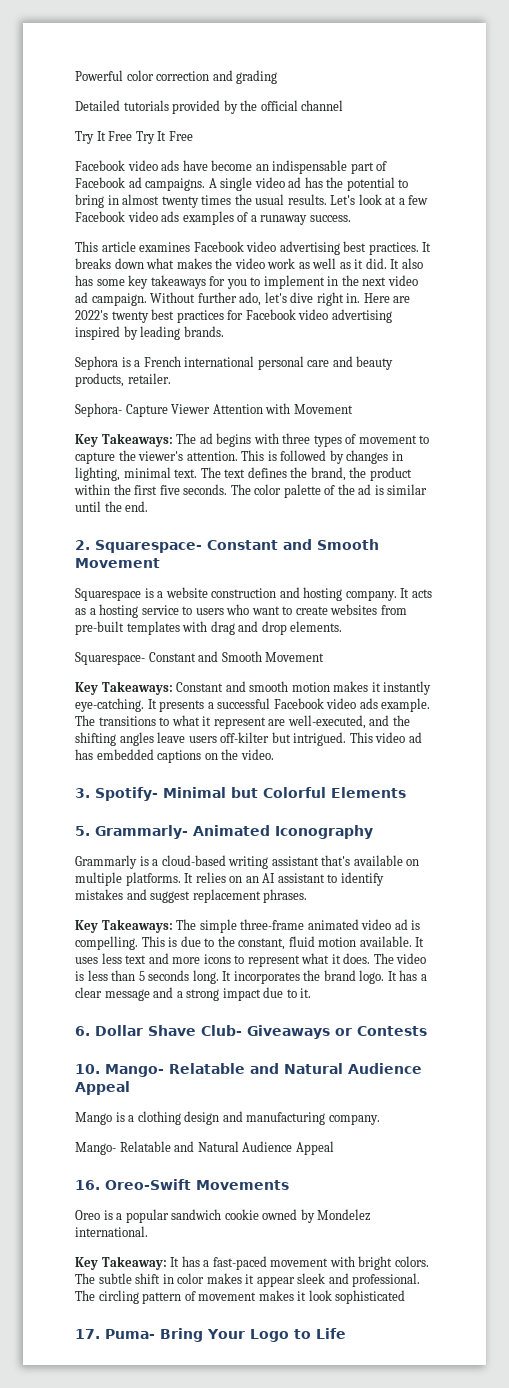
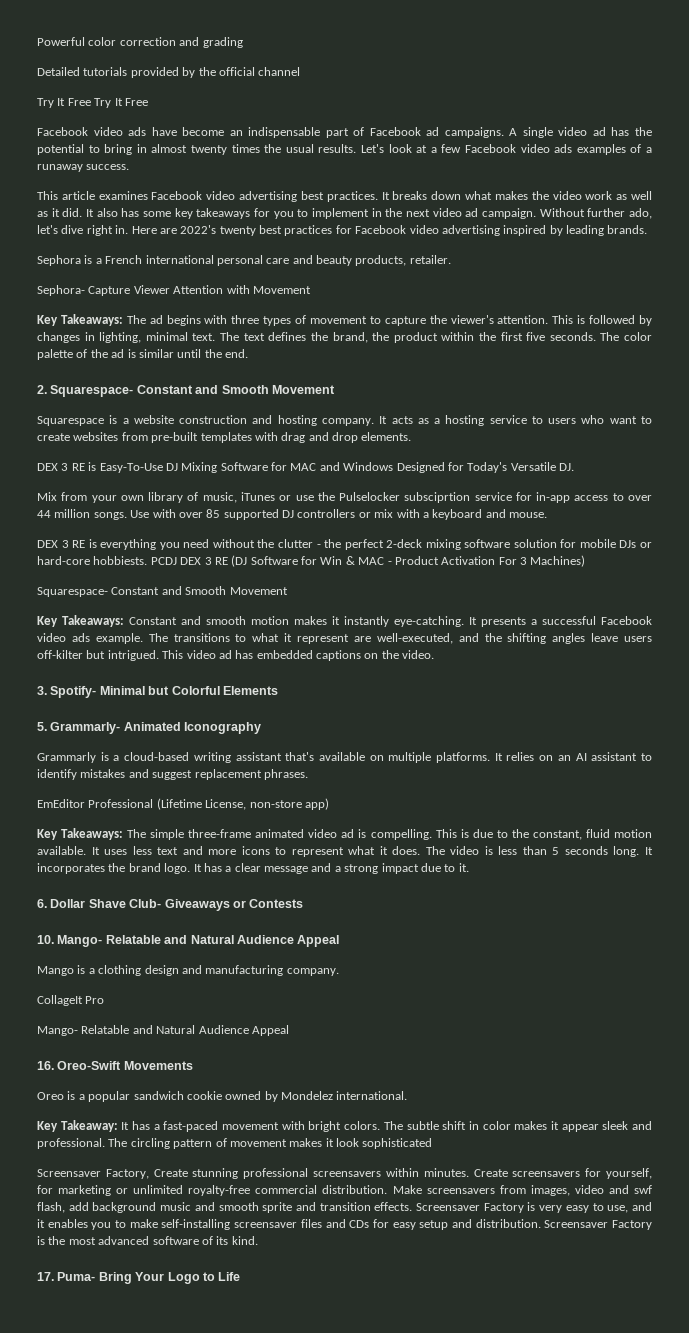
(343, 626) none -> [37,462,574,473] [37,492,652,503] [37,509,547,520] [37,539,652,550] [37,555,586,567] // DEX 3 RE is Easy-To-Use DJ Mixing Software for MAC and Windows Designed for Today's Versatile DJ. // Mix from your own library of music, iTunes or use the Pulselocker subsciprtion service for in-app access to over 44 million songs. Use with over 85 supported DJ controllers or mix with a keyboard and mouse. // DEX 3 RE is everything you need without the clutter - the perfect 2-deck mixing software solution for mobile DJs or hard-core hobbiests. PCDJ DEX 3 RE (DJ Software for Win & MAC - Product Activation For 3 Machines)
(308, 896) none -> [37,798,329,810] // EmEditor Professional (Lifetime License, non-store app)
(380, 1119) none -> [37,995,105,1006] // CollageIt Pro
(406, 1297) none -> [37,1168,652,1179] [37,1185,653,1196] [37,1202,653,1213] [37,1219,652,1230] [37,1236,258,1245] // Screensaver Factory, Create stunning professional screensavers within minutes. Create screensavers for yourself, for marketing or unlimited royalty-free commercial distribution. Make screensavers from images, video and swf flash, add background music and smooth sprite and transition effects. Screensaver Factory is very easy to use, and it enables you to make self-installing screensaver files and CDs for easy setup and distribution. Screensaver Factory is the most advanced software of its kind.

